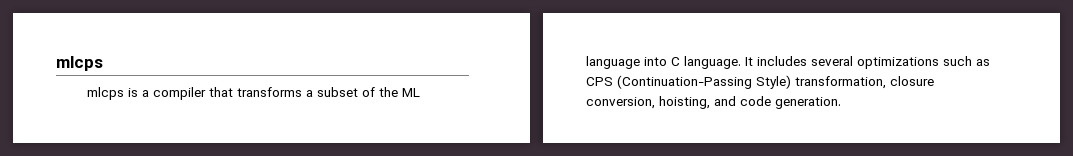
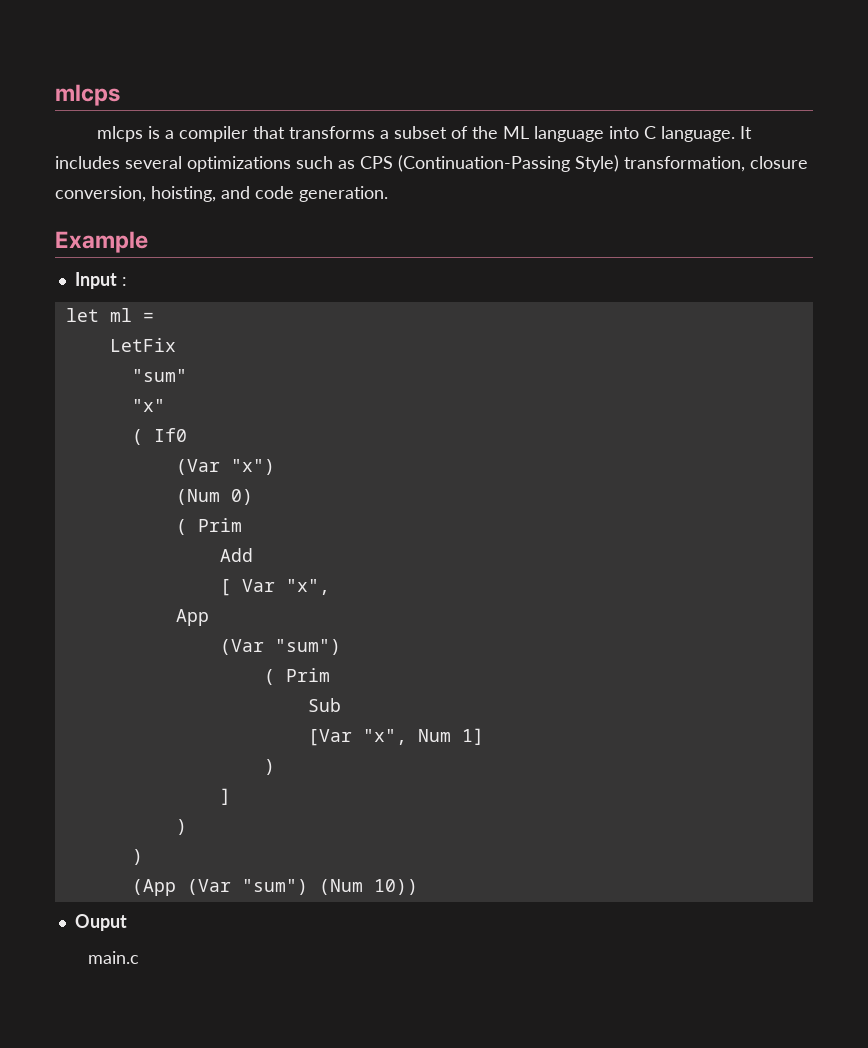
(841, 103) none -> [55,231,148,253] [74,272,127,289] [65,308,154,322] [109,338,176,352] [131,369,187,382] [131,399,165,412] [131,428,187,445] [175,459,275,475] [175,489,253,505] [175,518,242,535] [219,548,253,562] [219,579,330,596] [175,609,209,626] [219,639,341,655] [263,668,330,685] [307,698,341,712] [307,728,484,746] [263,759,275,775] [219,788,231,805] [175,819,187,835] [131,849,143,865] [131,879,418,896] [74,914,127,931] [87,951,139,964] // Example // Input : // let ml = // LetFix // "sum" // "x" // ( If0 // (Var "x") // (Num 0) // ( Prim // Add // [ Var "x", // App // (Var "sum") // ( Prim // Sub // [Var "x", Num 1] // ) // ] // ) // ) // (App (Var "sum") (Num 10)) // Ouput // main.c

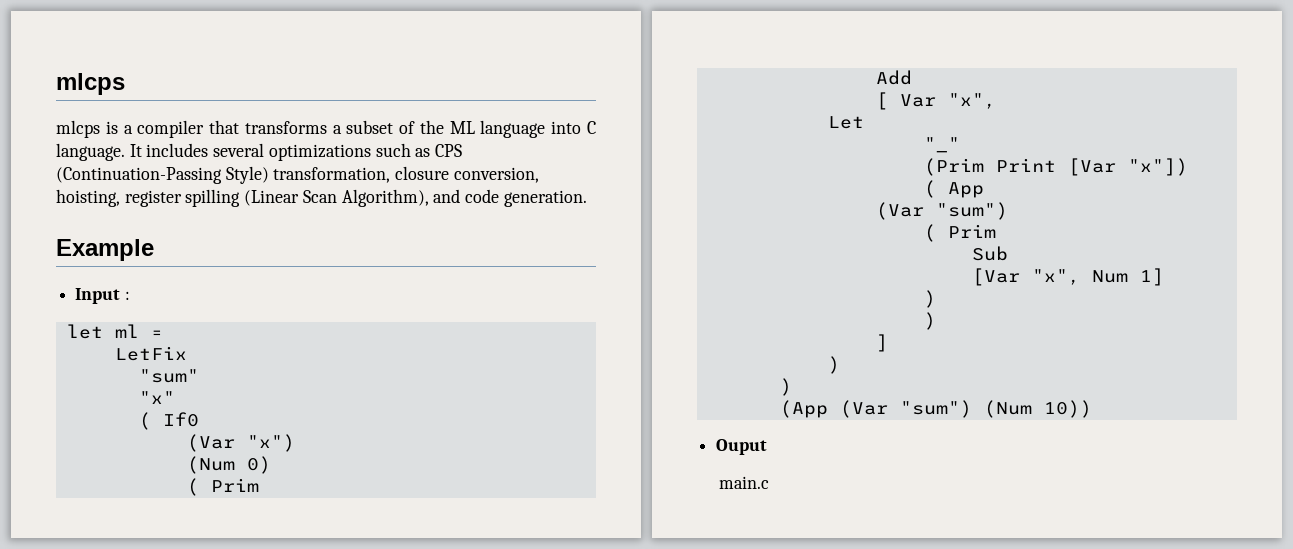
(216, 194) none -> [124,189,429,207] register spilling (Linear Scan Algorithm),
(330, 587) none -> [827,116,864,129] [923,137,960,153] [923,158,1188,176] [923,180,936,198] Let // "_" // (Prim Print [Var "x"]) // (
(275, 767) none -> [923,312,936,330] // )

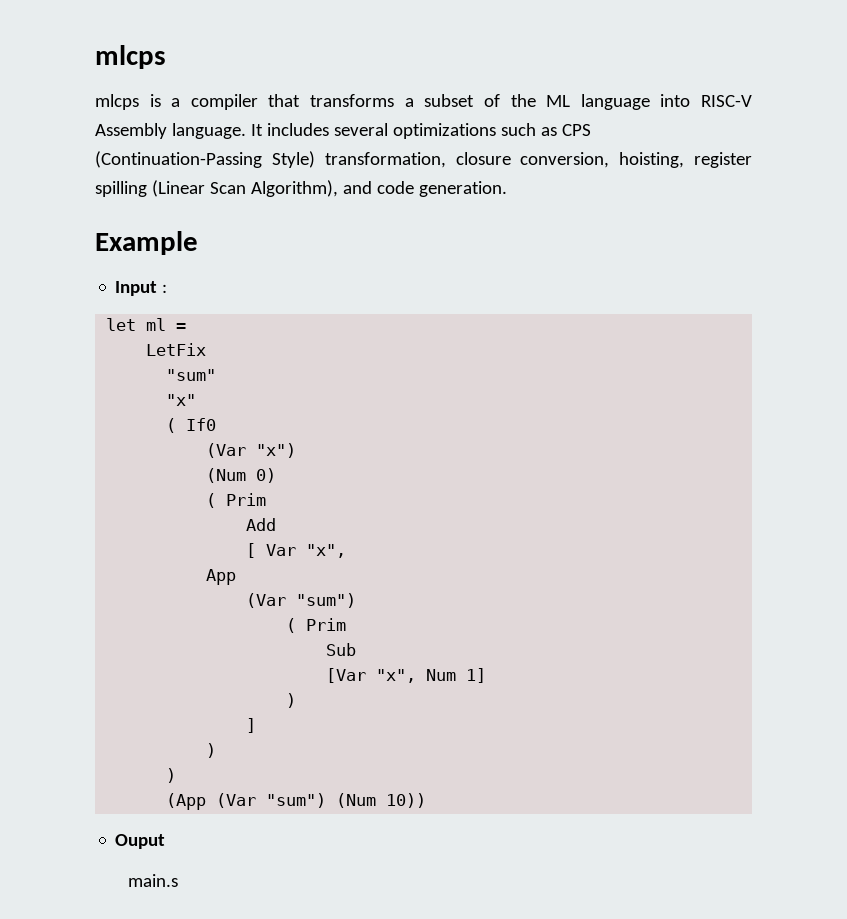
[587,121,596,134] C -> [700,95,752,107] [95,123,167,139] RISC-V Assembly
[827,116,864,129] [923,137,960,153] [923,158,1188,176] [923,180,936,198] Let // "_" // (Prim Print [Var "x"]) // ( -> (347, 551) none
[923,312,936,330] // ) -> (297, 700) none
[718,476,769,489] main.c -> [128,874,179,887] main.s

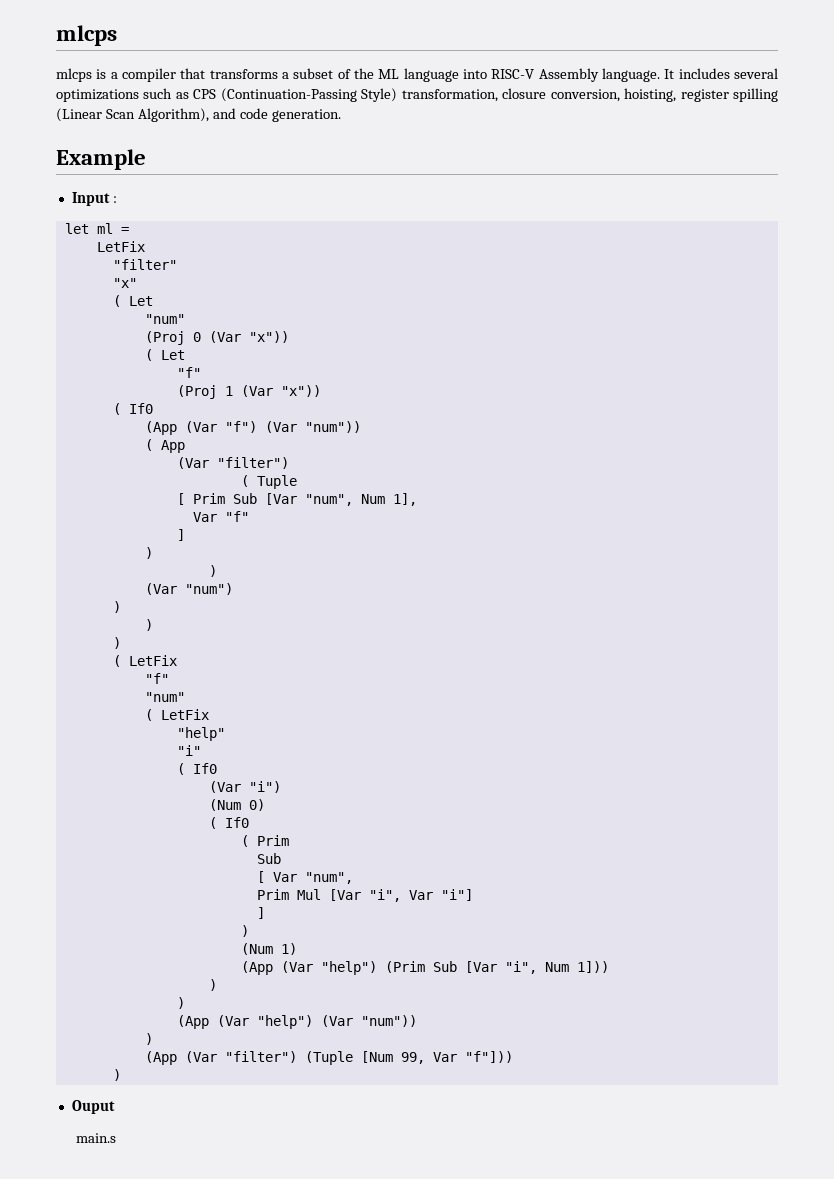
[166,369,217,381] "sum" -> [112,259,177,270] "filter"
[186,418,217,431] [206,443,297,458] [206,468,277,483] [206,493,267,508] [246,518,277,531] [246,543,347,558] If0 // (Var "x") // (Num 0) // ( Prim // Add // [ Var "x", // -> [128,296,153,306] [144,314,185,324] [144,331,289,345] [144,349,185,361] [176,367,201,378] [176,385,321,399] [112,403,153,415] [144,421,361,435] [144,439,153,451] Let // "num" // (Proj 0 (Var "x")) // ( Let // "f" // (Proj 1 (Var "x")) // ( If0 // (App (Var "f") (Var "num")) // (
[296,593,357,608] [286,618,347,633] [326,643,357,656] [326,668,487,683] [286,693,297,708] [246,718,257,733] [206,743,217,758] [166,768,177,783] [166,793,427,810] "sum") // ( Prim // Sub // [Var "x", Num 1] // ) // ] // ) // ) // (App (Var "sum") (Num 10)) -> [216,457,289,469] [240,475,297,489] [176,493,417,506] [192,511,249,522] [176,529,185,541] [144,547,153,559] [208,565,217,577] [144,583,233,595] [112,601,121,613] [144,619,153,631] [112,637,121,649] [112,655,177,667] [144,673,169,684] [144,692,185,702] [144,709,209,721] [176,727,225,741] [176,745,201,756] [176,763,217,775] [208,781,281,793] [208,799,265,811] [208,817,249,829] [240,835,289,847] [256,853,281,864] [256,871,353,884] [256,889,473,902] [256,907,265,919] [240,925,249,937] [240,943,297,955] [240,961,609,975] [208,979,217,991] [176,997,185,1009] [176,1015,417,1029] [144,1033,153,1045] [144,1051,513,1065] [112,1069,121,1081] "filter") // ( Tuple // [ Prim Sub [Var "num", Num 1], // Var "f" // ] // ) // ) // (Var "num") // ) // ) // ) // ( LetFix // "f" // "num" // ( LetFix // "help" // "i" // ( If0 // (Var "i") // (Num 0) // ( If0 // ( Prim // Sub // [ Var "num", // Prim Mul [Var "i", Var "i"] // ] // ) // (Num 1) // (App (Var "help") (Prim Sub [Var "i", Num 1])) // ) // ) // (App (Var "help") (Var "num")) // ) // (App (Var "filter") (Tuple [Num 99, Var "f"])) // )

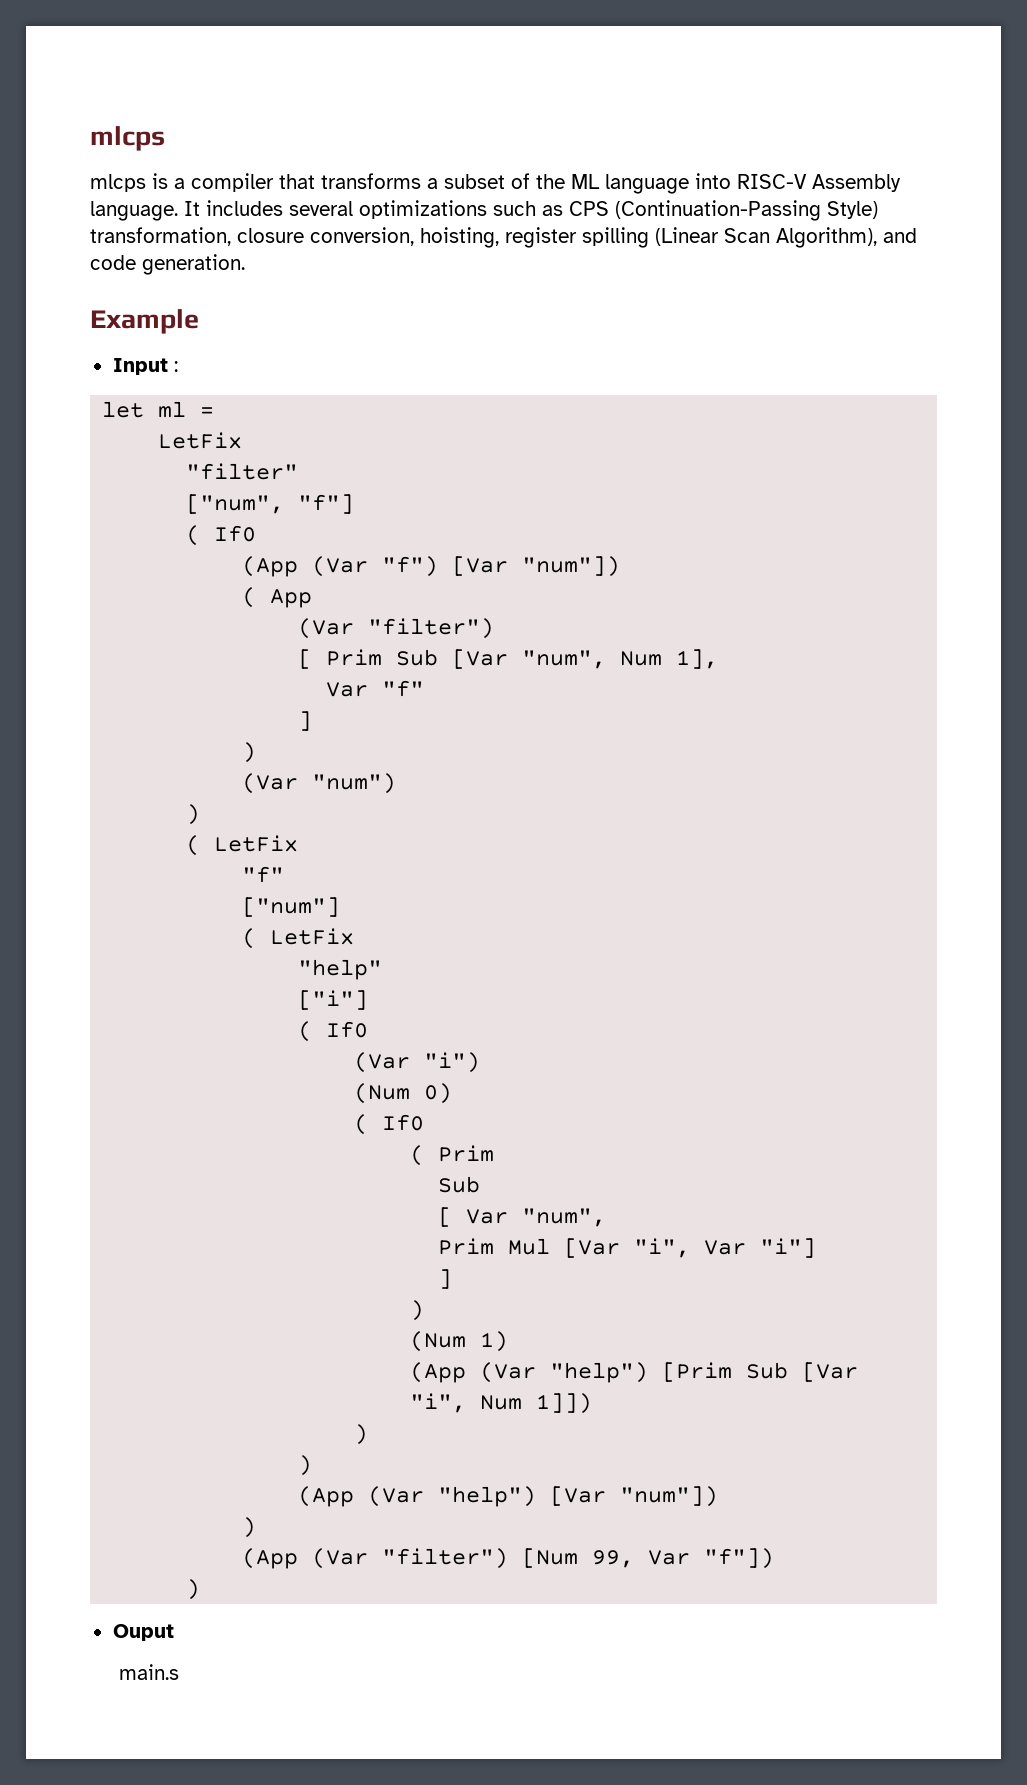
[112,278,137,288] [112,295,153,307] [144,314,185,324] [144,331,289,345] [144,349,185,361] [176,367,201,378] [176,385,321,399] "x" // ( Let // "num" // (Proj 0 (Var "x")) // ( Let // "f" // (Proj 1 (Var "x")) -> [186,494,355,514] ["num", "f"]
[264,421,361,433] (Var "num")) -> [452,556,621,577] [Var "num"])
[240,475,297,489] // ( Tuple -> (495, 628) none
[208,565,217,577] // ) -> (257, 752) none
[144,619,153,631] [112,637,121,649] // ) // ) -> (201, 814) none
[144,692,185,702] "num" -> [242,897,341,917] ["num"]
[176,745,201,756] "i" -> [298,990,369,1010] ["i"]
[384,961,425,973] (Prim -> [662,1362,733,1382] [Prim
[576,961,609,973] 1])) -> [536,1393,593,1414] 1]])
[320,1015,417,1027] (Var "num")) -> [550,1486,719,1507] [Var "num"])
[304,1051,353,1065] (Tuple -> (509, 1558) none
[464,1051,513,1063] "f"])) -> [704,1548,775,1569] "f"])

